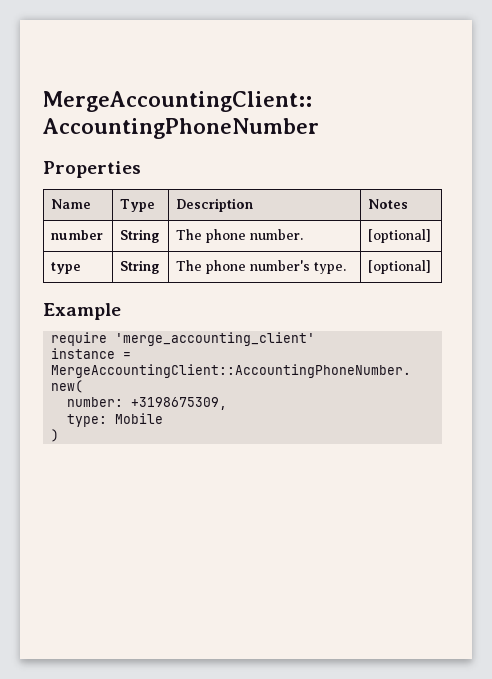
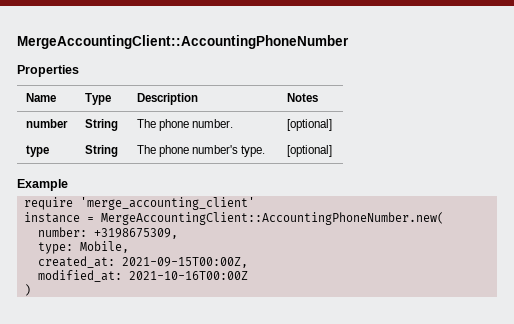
[115,413,164,424] Mobile -> [79,241,129,253] [37,256,248,268] [37,270,248,282] Mobile, // created_at: 2021-09-15T00:00Z, // modified_at: 2021-10-16T00:00Z

